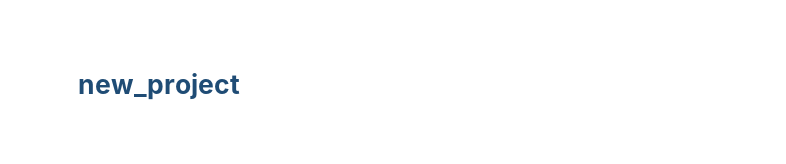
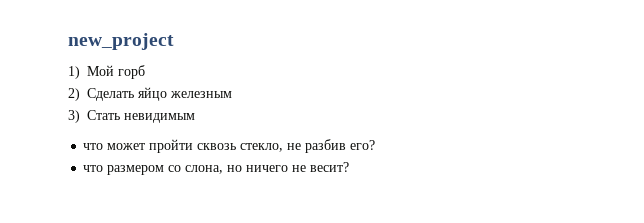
(240, 86) none -> [68,65,145,79] [68,87,232,101] [68,110,195,123] [83,139,376,153] [83,162,350,175] // 1) Мой горб // 2) Сделать яйцо железным // 3) Стать невидимым // что может пройти сквозь стекло, не разбив его? // что размером со слона, но ничего не весит?

